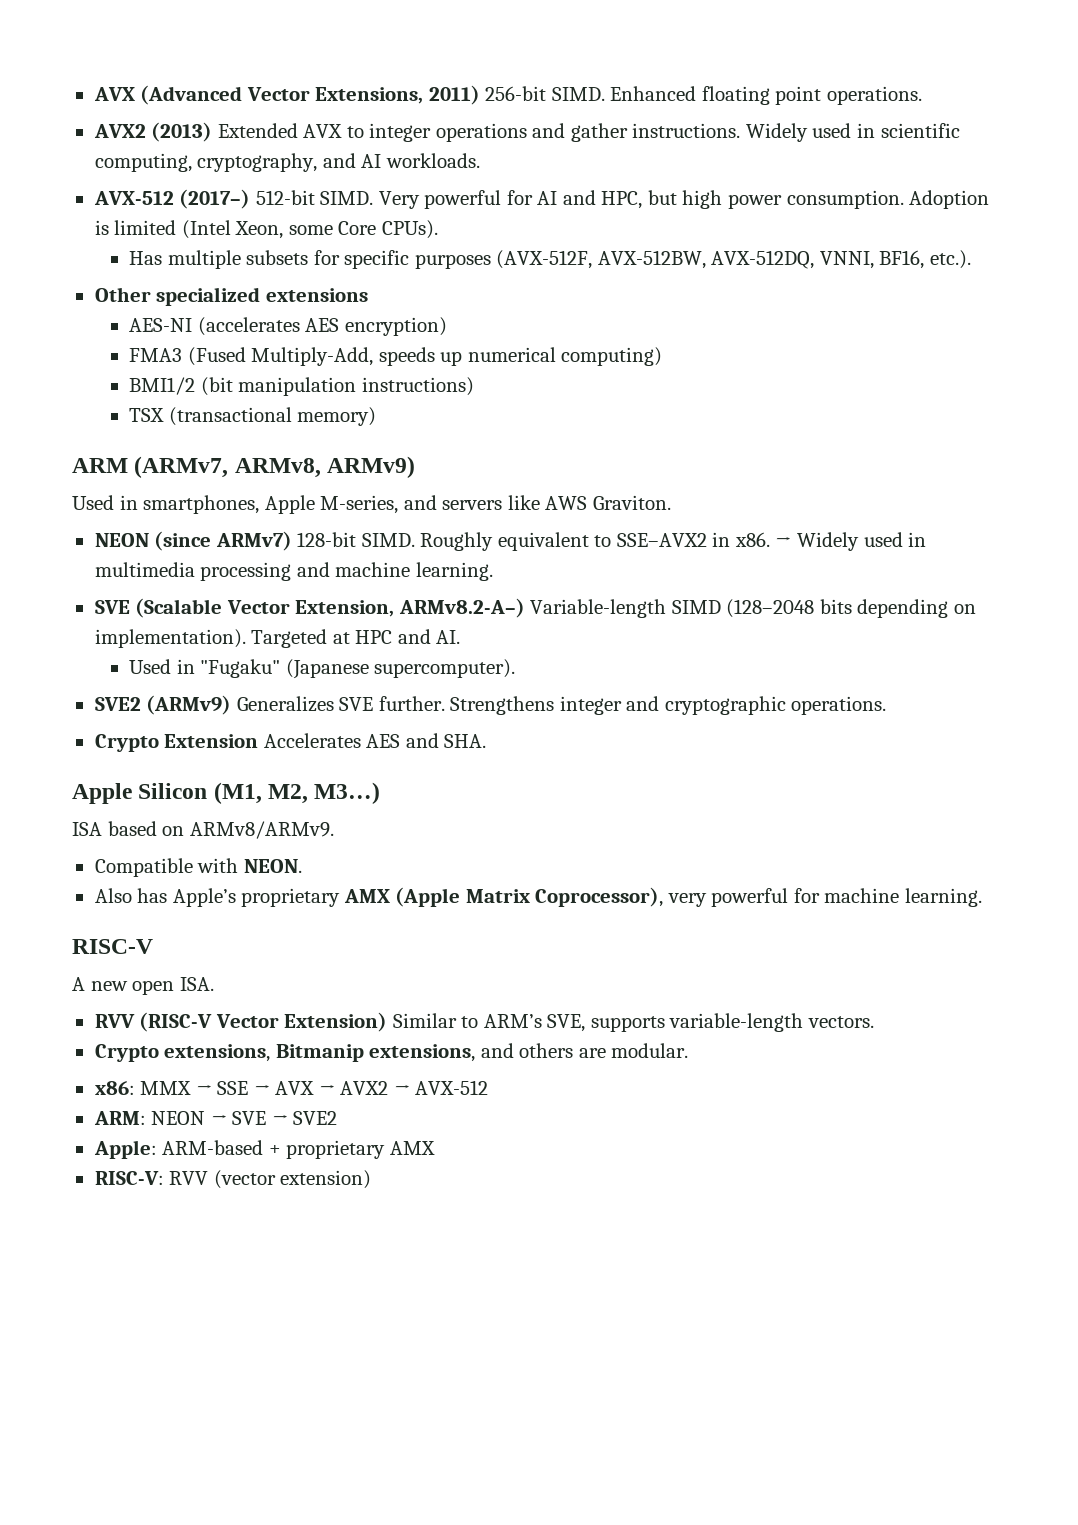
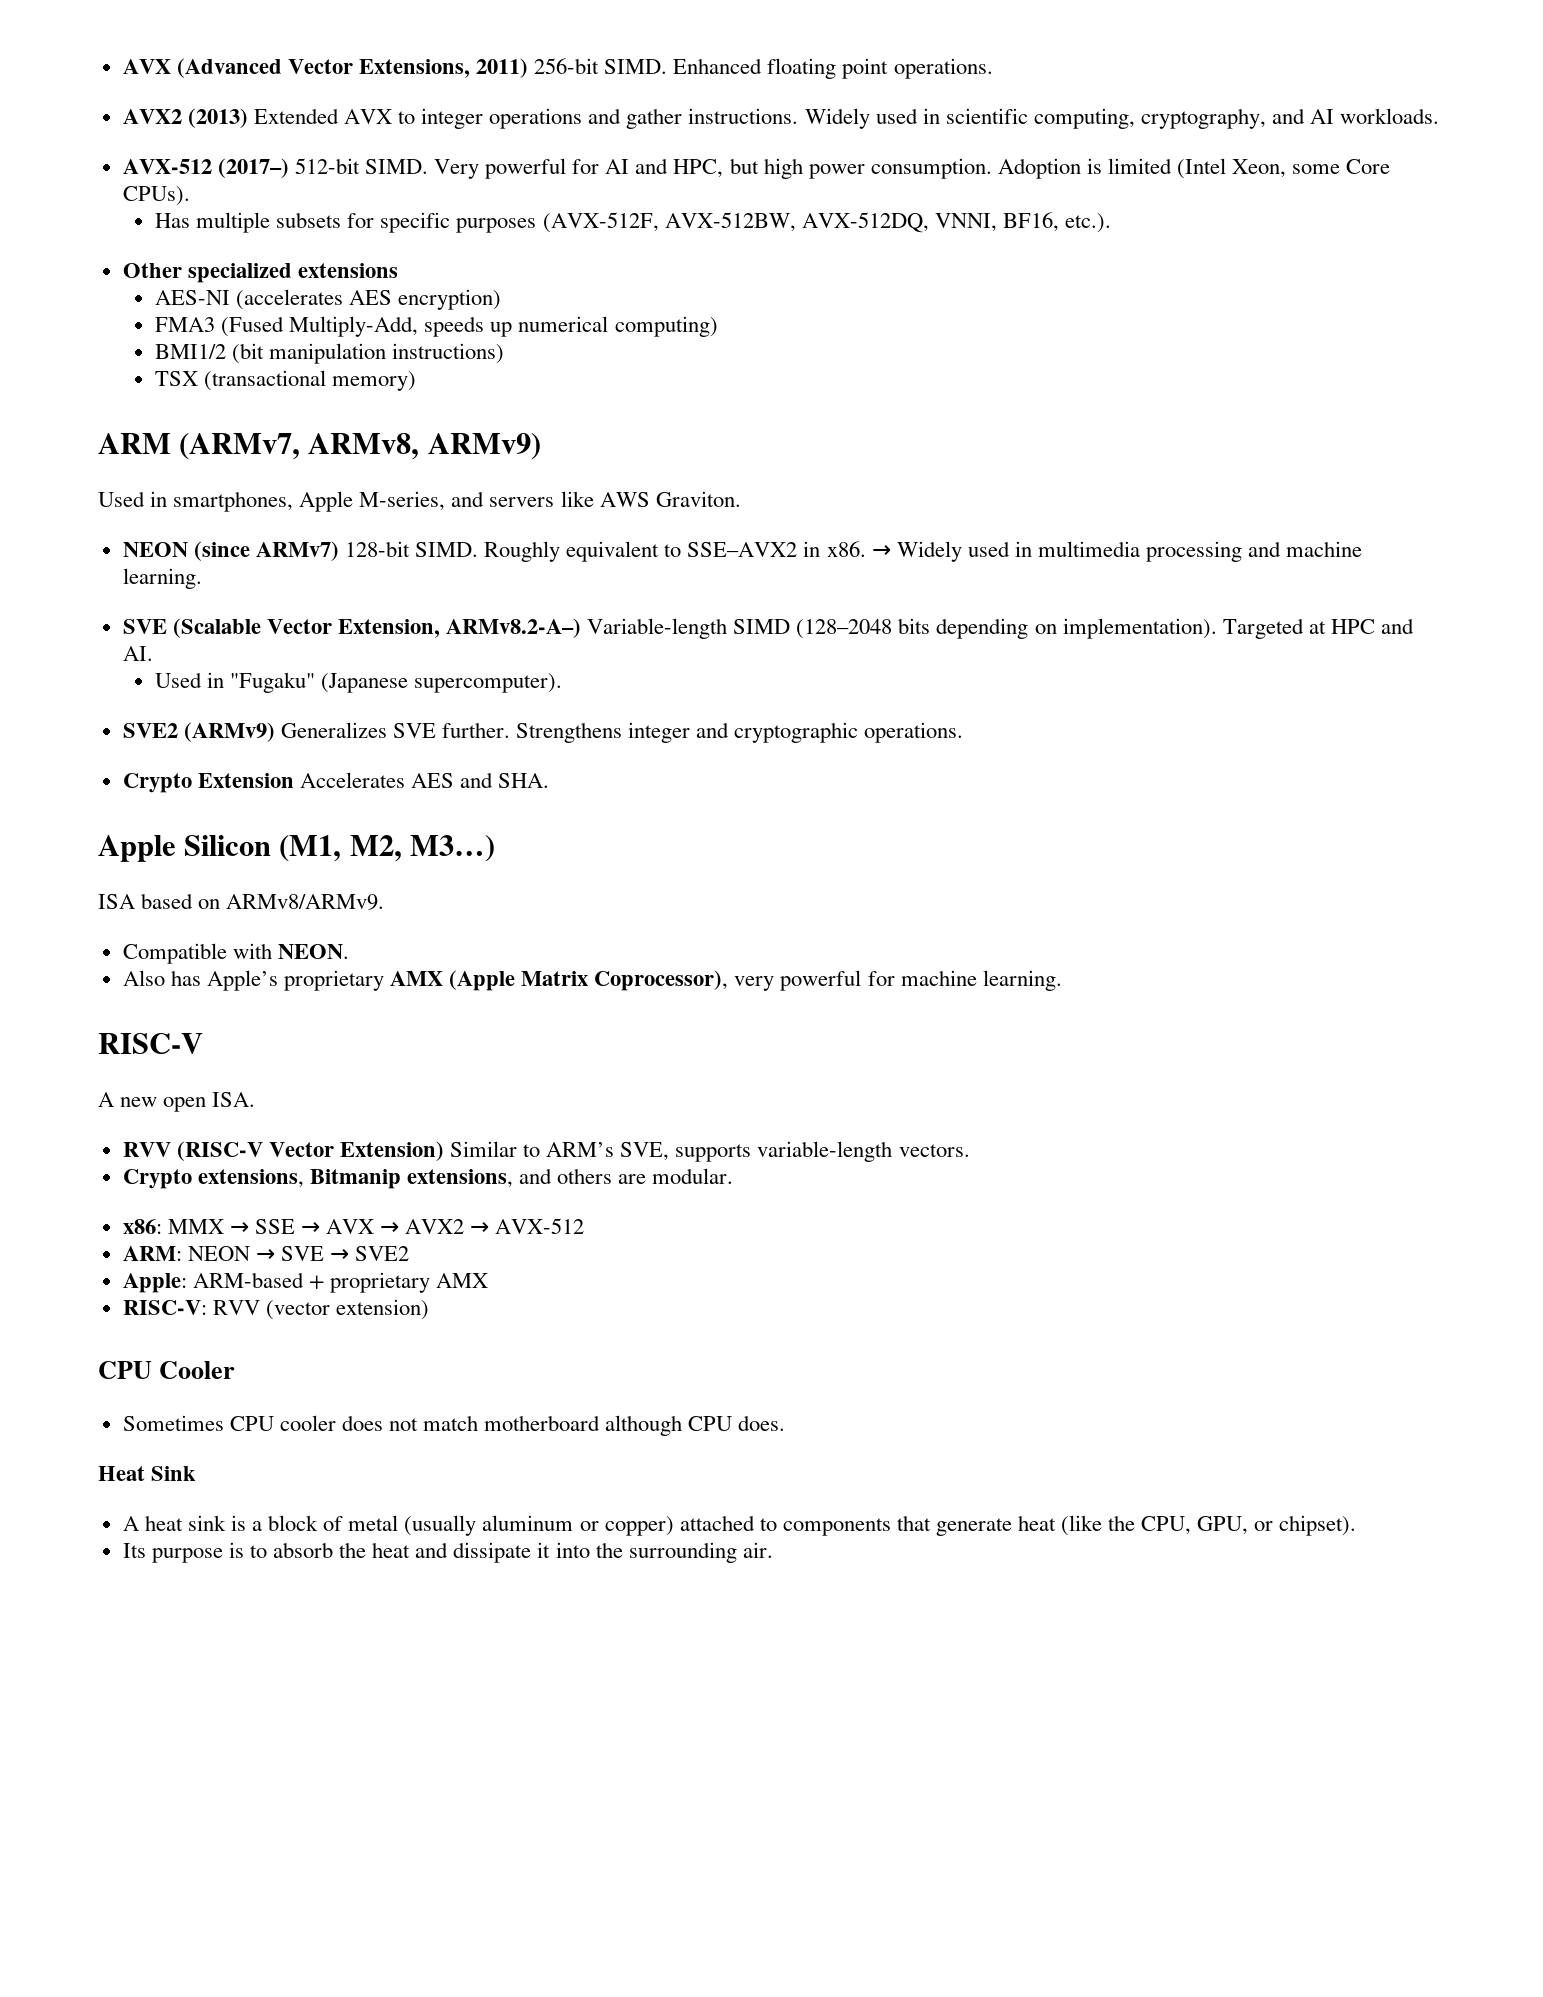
(372, 1179) none -> [98,1361,236,1379] [122,1415,786,1436] [98,1466,197,1481] [122,1515,1357,1536] [122,1542,773,1563] // CPU Cooler // Sometimes CPU cooler does not match motherboard although CPU does. // Heat Sink // A heat sink is a block of metal (usually aluminum or copper) attached to components that generate heat (like the CPU, GPU, or chipset). // Its purpose is to absorb the heat and dissipate it into the surrounding air.

